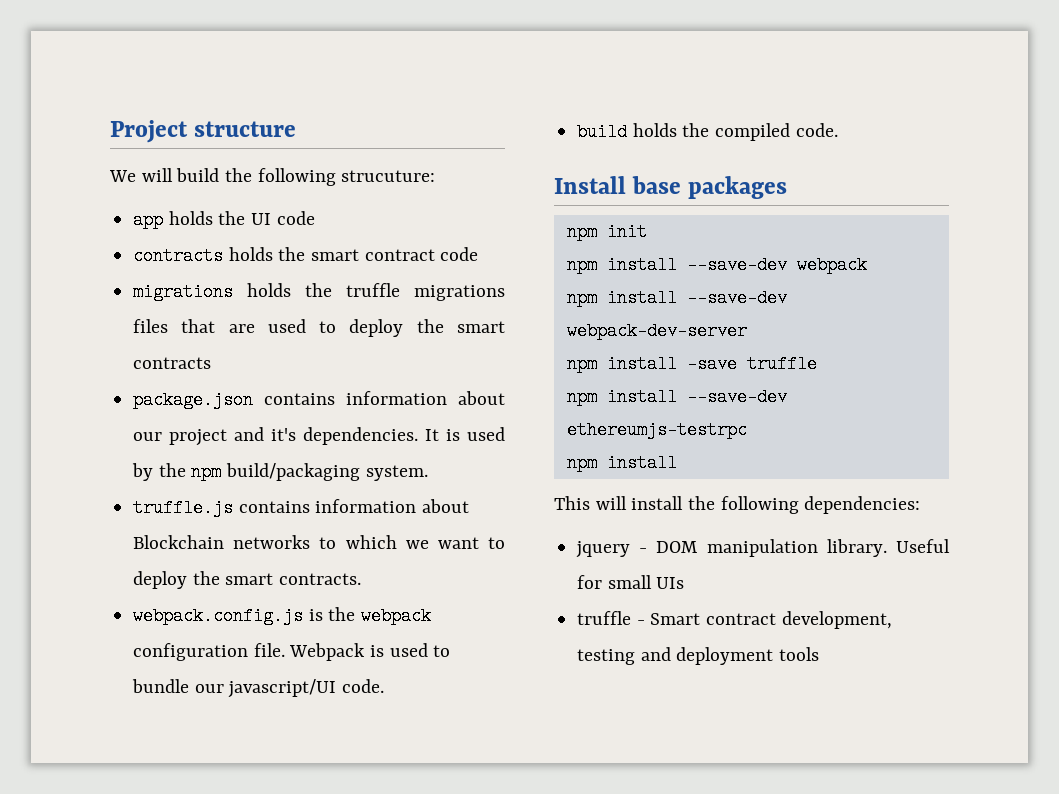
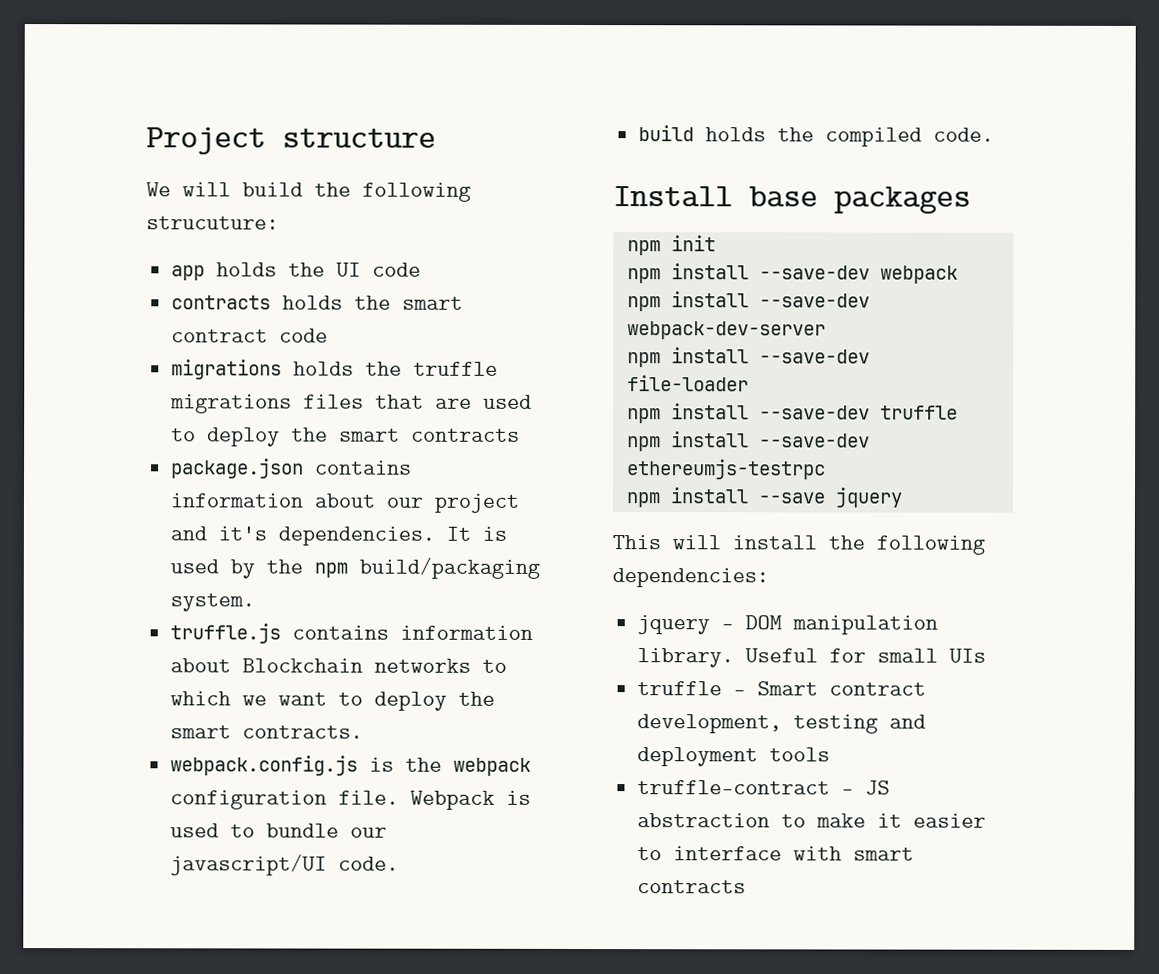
[686,355,737,373] -save -> [758,349,870,364] [626,375,749,392] [626,403,870,424] --save-dev file-loader // npm install --save-dev
(677, 463) none -> [757,487,902,508] --save jquery
(820, 654) none -> [637,780,891,795] [637,813,987,828] [637,846,915,861] [637,880,747,894] // truffle-contract - JS abstraction to make it easier to interface with smart contracts

